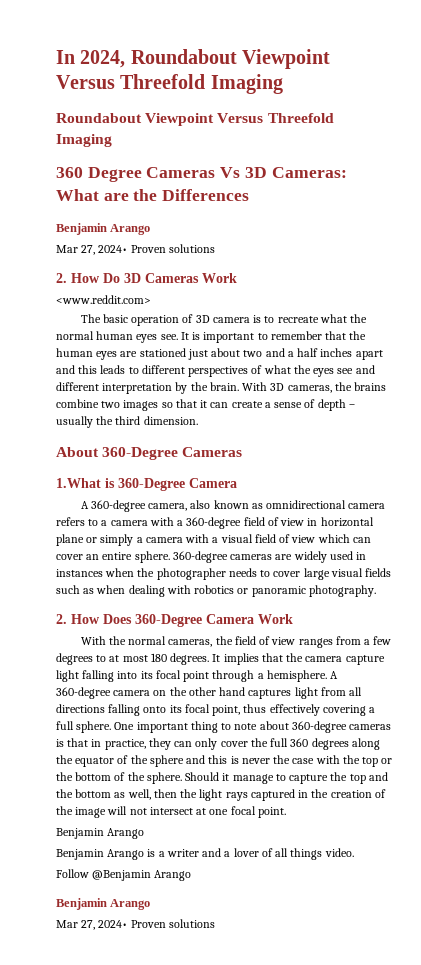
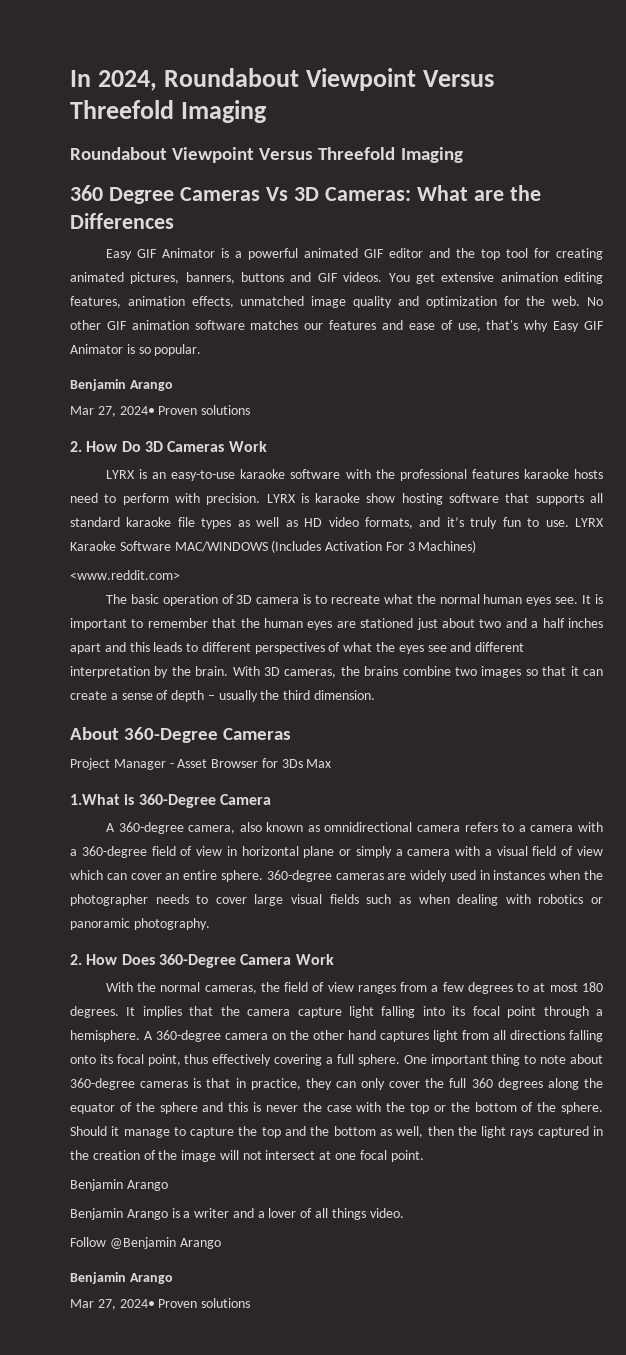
(250, 195) none -> [105,248,603,260] [70,272,603,284] [70,296,603,308] [70,320,604,332] [70,344,202,356] // Easy GIF Animator is a powerful animated GIF editor and the top tool for creating animated pictures, banners, buttons and GIF videos. You get extensive animation editing features, animation effects, unmatched image quality and optimization for the web. No other GIF animation software matches our features and ease of use, that's why Easy GIF Animator is so popular.
(237, 278) none -> [105,469,603,481] [70,493,604,505] [70,517,604,529] [70,540,477,553] // LYRX is an easy-to-use karaoke software with the professional features karaoke hosts need to perform with precision. LYRX is karaoke show hosting software that supports all standard karaoke file types as well as HD video formats, and it’s truly fun to use. LYRX Karaoke Software MAC/WINDOWS (Includes Activation For 3 Machines)
(243, 452) none -> [70,758,332,770] // Project Manager - Asset Browser for 3Ds Max

